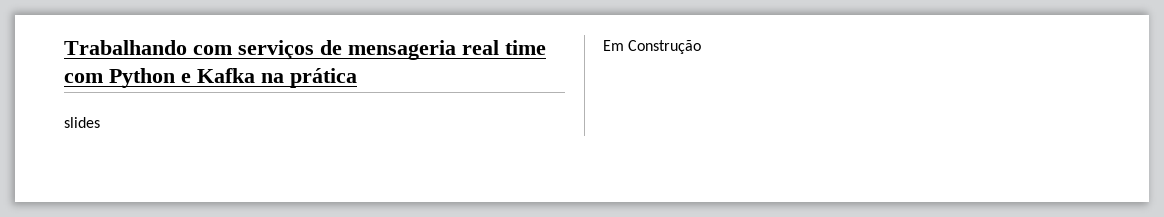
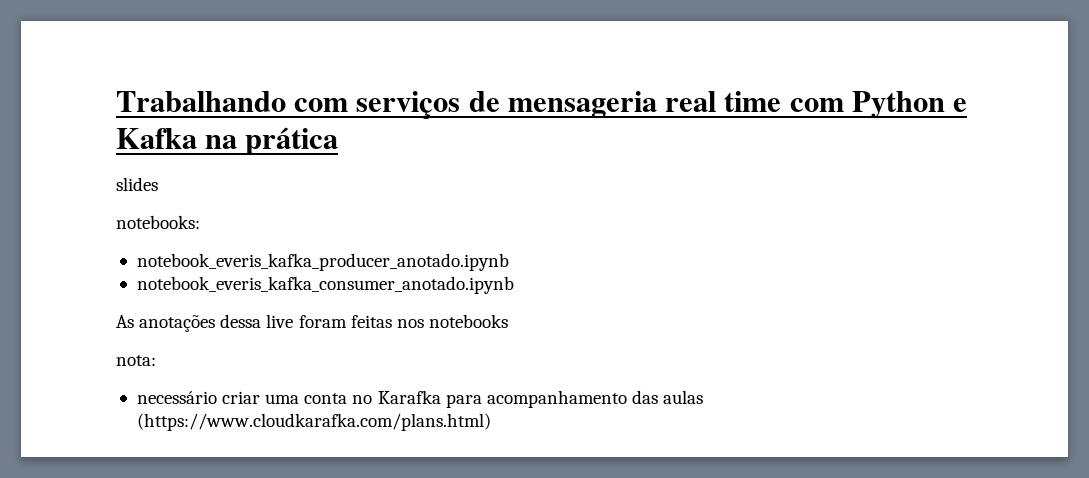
[603,40,702,54] Em Construção -> [116,215,200,229] [136,253,509,271] [136,276,514,294] [116,314,508,332] [116,355,156,366] [136,390,704,408] [136,413,491,431] notebooks: // notebook_everis_kafka_producer_anotado.ipynb // notebook_everis_kafka_consumer_anotado.ipynb // As anotações dessa live foram feitas nos notebooks // nota: // necessário criar uma conta no Karafka para acompanhamento das aulas (https://www.cloudkarafka.com/plans.html)

